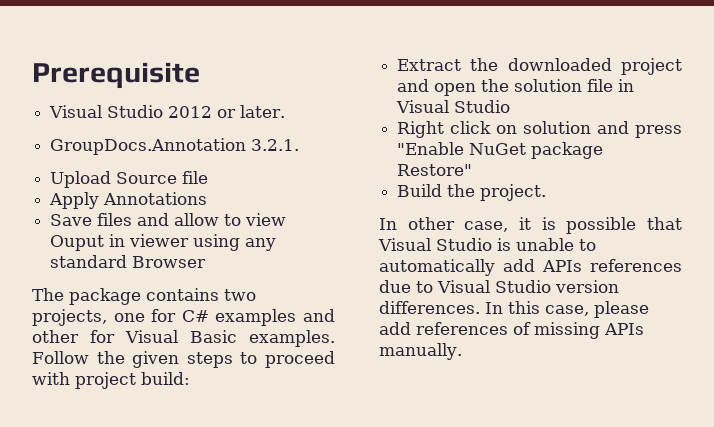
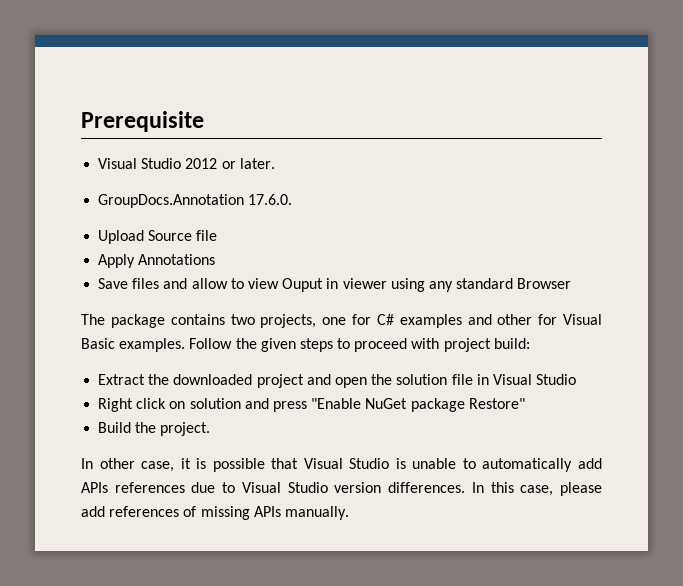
[251,139,300,151] 3.2.1. -> [248,194,293,205] 17.6.0.

